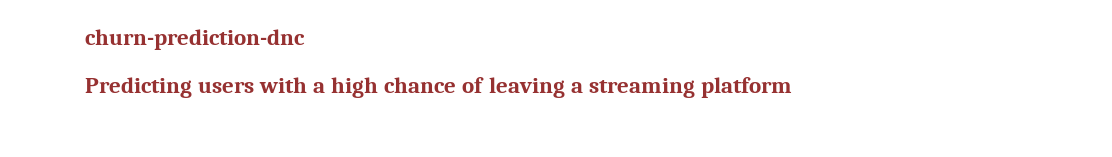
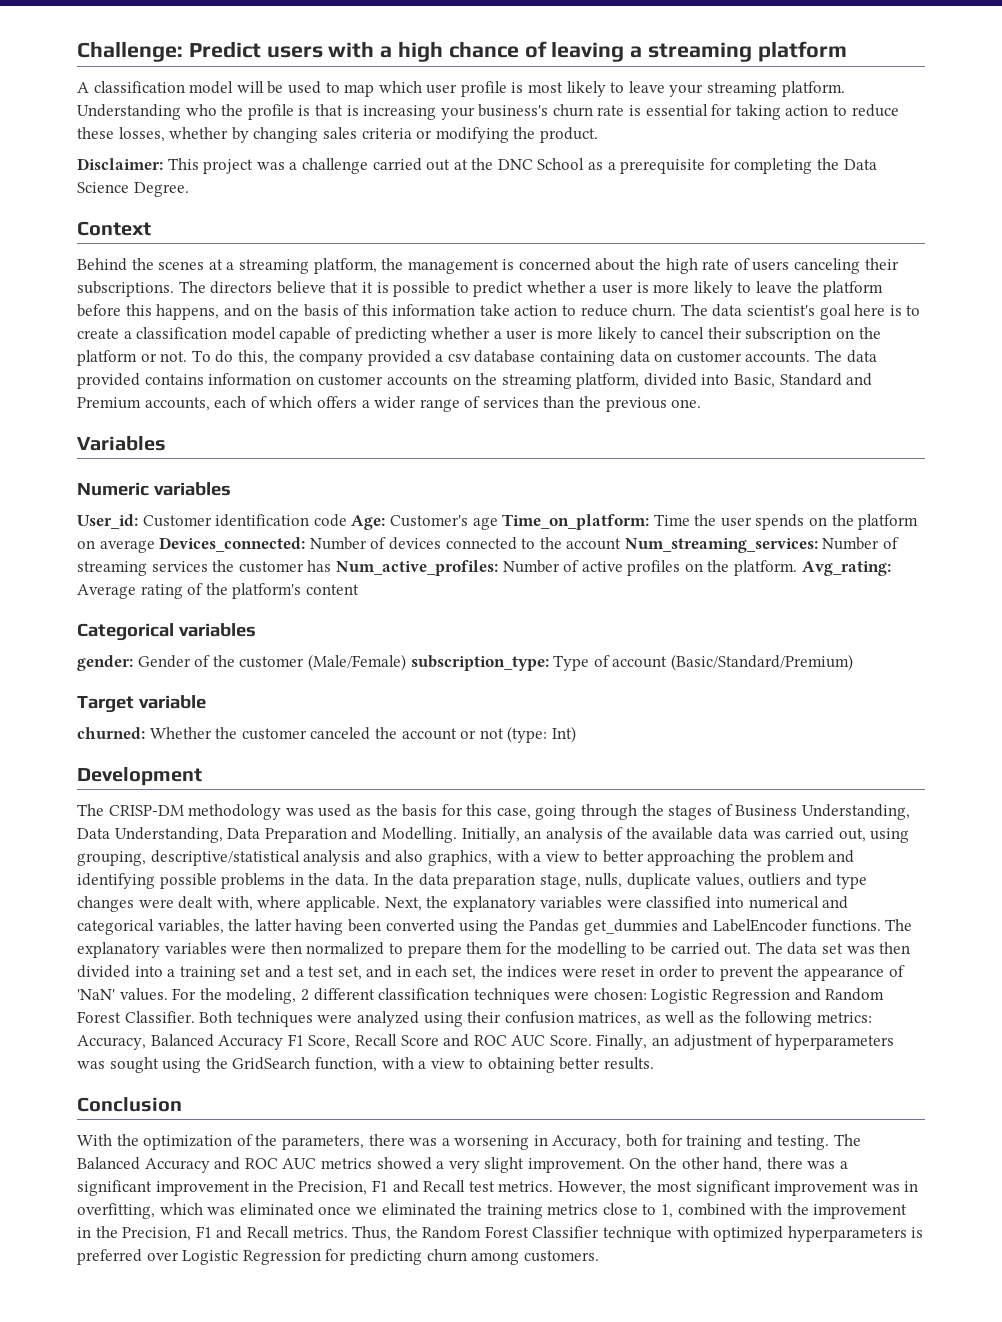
[85,29,305,50] [85,77,192,98] churn-prediction-dnc // Predicting -> [77,41,261,62] Challenge: Predict
(792, 87) none -> [77,81,845,97] [77,104,899,120] [77,127,598,143] [77,158,877,174] [77,182,189,197] [77,221,151,236] [77,258,899,274] [77,281,884,297] [77,304,921,320] [77,327,881,343] [77,350,877,366] [77,373,873,389] [77,396,702,412] [77,436,166,451] [77,482,231,496] [77,514,919,530] [77,537,900,553] [77,560,891,576] [77,583,359,599] [77,623,256,641] [77,654,853,671] [77,695,206,713] [77,726,576,743] [77,767,202,786] [77,804,911,820] [77,827,910,843] [77,850,855,866] [77,873,868,889] [77,896,849,912] [77,919,913,935] [77,942,911,958] [77,965,905,981] [77,988,885,1004] [77,1011,872,1027] [77,1034,894,1050] [77,1057,655,1073] [77,1097,182,1112] [77,1134,862,1150] [77,1157,849,1173] [77,1180,919,1196] [77,1203,908,1219] [77,1226,924,1242] [77,1249,599,1265] // A classification model will be used to map which user profile is most likely to leave your streaming platform. Understanding who the profile is that is increasing your business's churn rate is essential for taking action to reduce these losses, whether by changing sales criteria or modifying the product. // Disclaimer: This project was a challenge carried out at the DNC School as a prerequisite for completing the Data Science Degree. // Context // Behind the scenes at a streaming platform, the management is concerned about the high rate of users canceling their subscriptions. The directors believe that it is possible to predict whether a user is more likely to leave the platform before this happens, and on the basis of this information take action to reduce churn. The data scientist's goal here is to create a classification model capable of predicting whether a user is more likely to cancel their subscription on the platform or not. To do this, the company provided a csv database containing data on customer accounts. The data provided contains information on customer accounts on the streaming platform, divided into Basic, Standard and Premium accounts, each of which offers a wider range of services than the previous one. // Variables // Numeric variables // User_id: Customer identification code Age: Customer's age Time_on_platform: Time the user spends on the platform on average Devices_connected: Number of devices connected to the account Num_streaming_services: Number of streaming services the customer has Num_active_profiles: Number of active profiles on the platform. Avg_rating: Average rating of the platform's content // Categorical variables // gender: Gender of the customer (Male/Female) subscription_type: Type of account (Basic/Standard/Premium) // Target variable // churned: Whether the customer canceled the account or not (type: Int) // Development // The CRISP-DM methodology was used as the basis for this case, going through the stages of Business Understanding, Data Understanding, Data Preparation and Modelling. Initially, an analysis of the available data was carried out, using grouping, descriptive/statistical analysis and also graphics, with a view to better approaching the problem and identifying possible problems in the data. In the data preparation stage, nulls, duplicate values, outliers and type changes were dealt with, where applicable. Next, the explanatory variables were classified into numerical and categorical variables, the latter having been converted using the Pandas get_dummies and LabelEncoder functions. The explanatory variables were then normalized to prepare them for the modelling to be carried out. The data set was then divided into a training set and a test set, and in each set, the indices were reset in order to prevent the appearance of 'NaN' values. For the modeling, 2 different classification techniques were chosen: Logistic Regression and Random Forest Classifier. Both techniques were analyzed using their confusion matrices, as well as the following metrics: Accuracy, Balanced Accuracy F1 Score, Recall Score and ROC AUC Score. Finally, an adjustment of hyperparameters was sought using the GridSearch function, with a view to obtaining better results. // Conclusion // With the optimization of the parameters, there was a worsening in Accuracy, both for training and testing. The Balanced Accuracy and ROC AUC metrics showed a very slight improvement. On the other hand, there was a significant improvement in the Precision, F1 and Recall test metrics. However, the most significant improvement was in overfitting, which was eliminated once we eliminated the training metrics close to 1, combined with the improvement in the Precision, F1 and Recall metrics. Thus, the Random Forest Classifier technique with optimized hyperparameters is preferred over Logistic Regression for predicting churn among customers.

